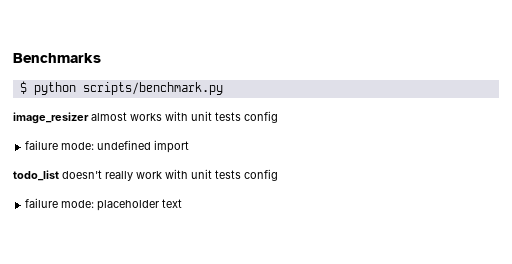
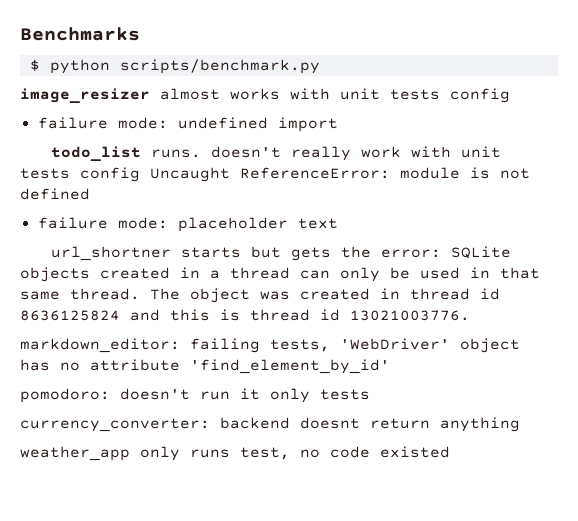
(59, 175) none -> [150,149,201,158] runs.
[25,198,183,211] // failure mode: placeholder text -> [150,167,530,182] [20,188,90,200] [37,217,338,232] [50,246,511,261] [20,267,540,282] [20,288,500,303] [20,309,470,321] [20,338,520,353] [20,359,390,374] [20,388,370,403] [20,417,520,432] [20,446,450,461] Uncaught ReferenceError: module is not defined // failure mode: placeholder text // url_shortner starts but gets the error: SQLite objects created in a thread can only be used in that same thread. The object was created in thread id 8636125824 and this is thread id 13021003776. // markdown_editor: failing tests, 'WebDriver' object has no attribute 'find_element_by_id' // pomodoro: doesn't run it only tests // currency_converter: backend doesnt return anything // weather_app only runs test, no code existed

